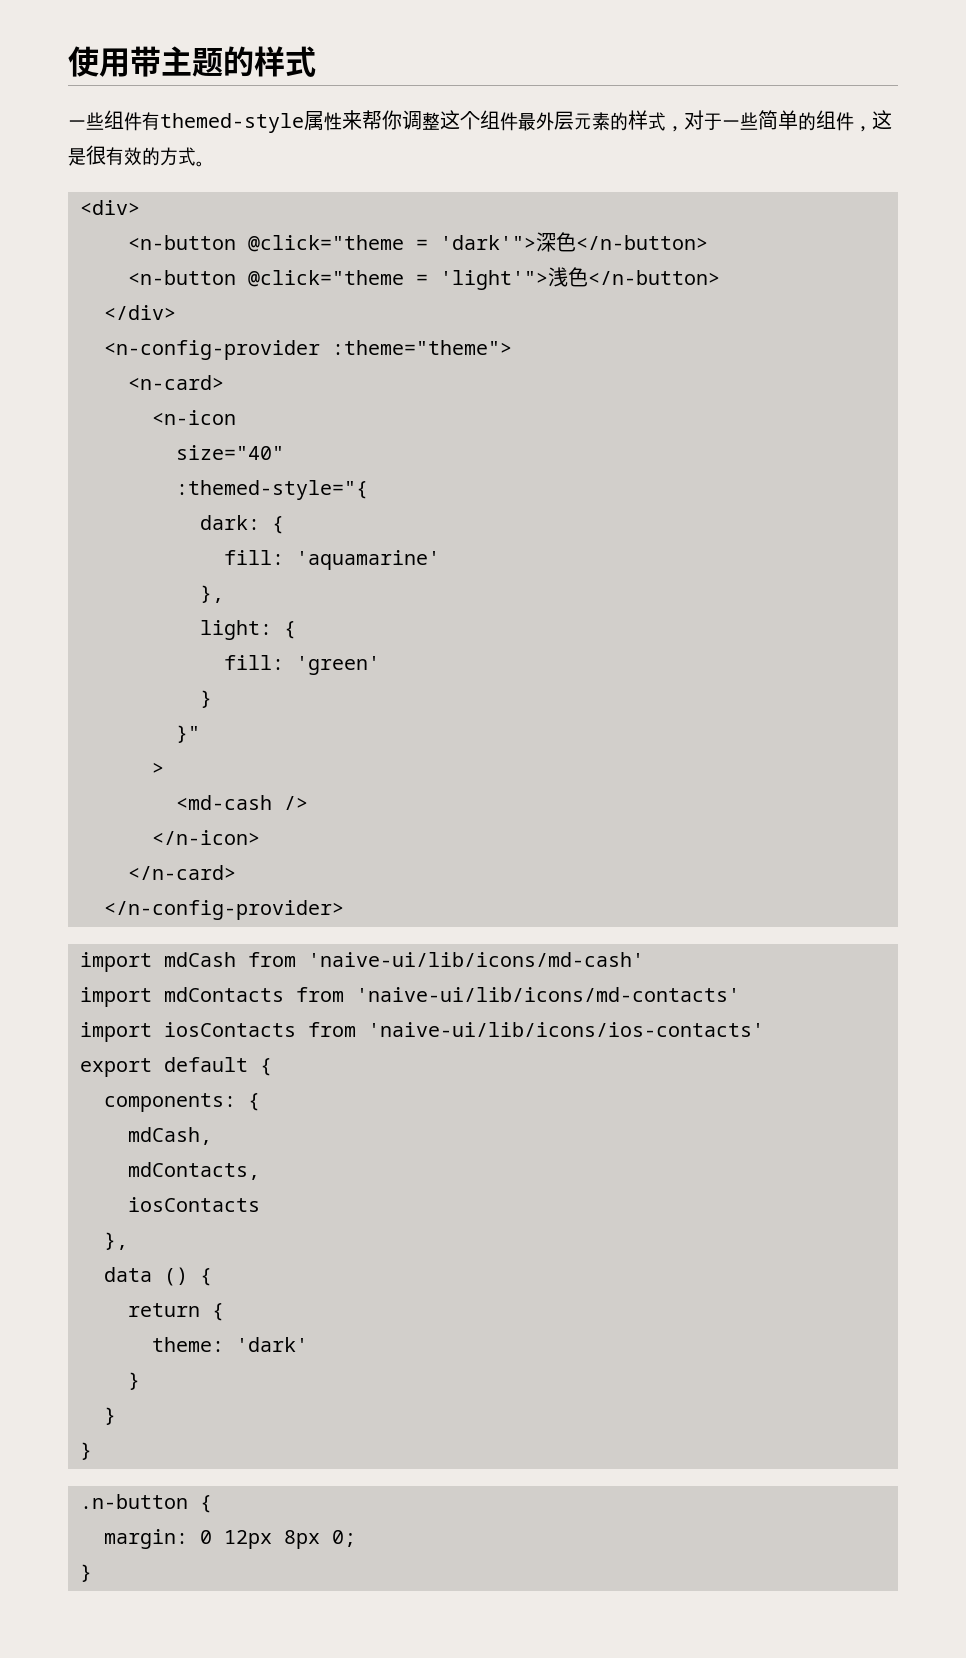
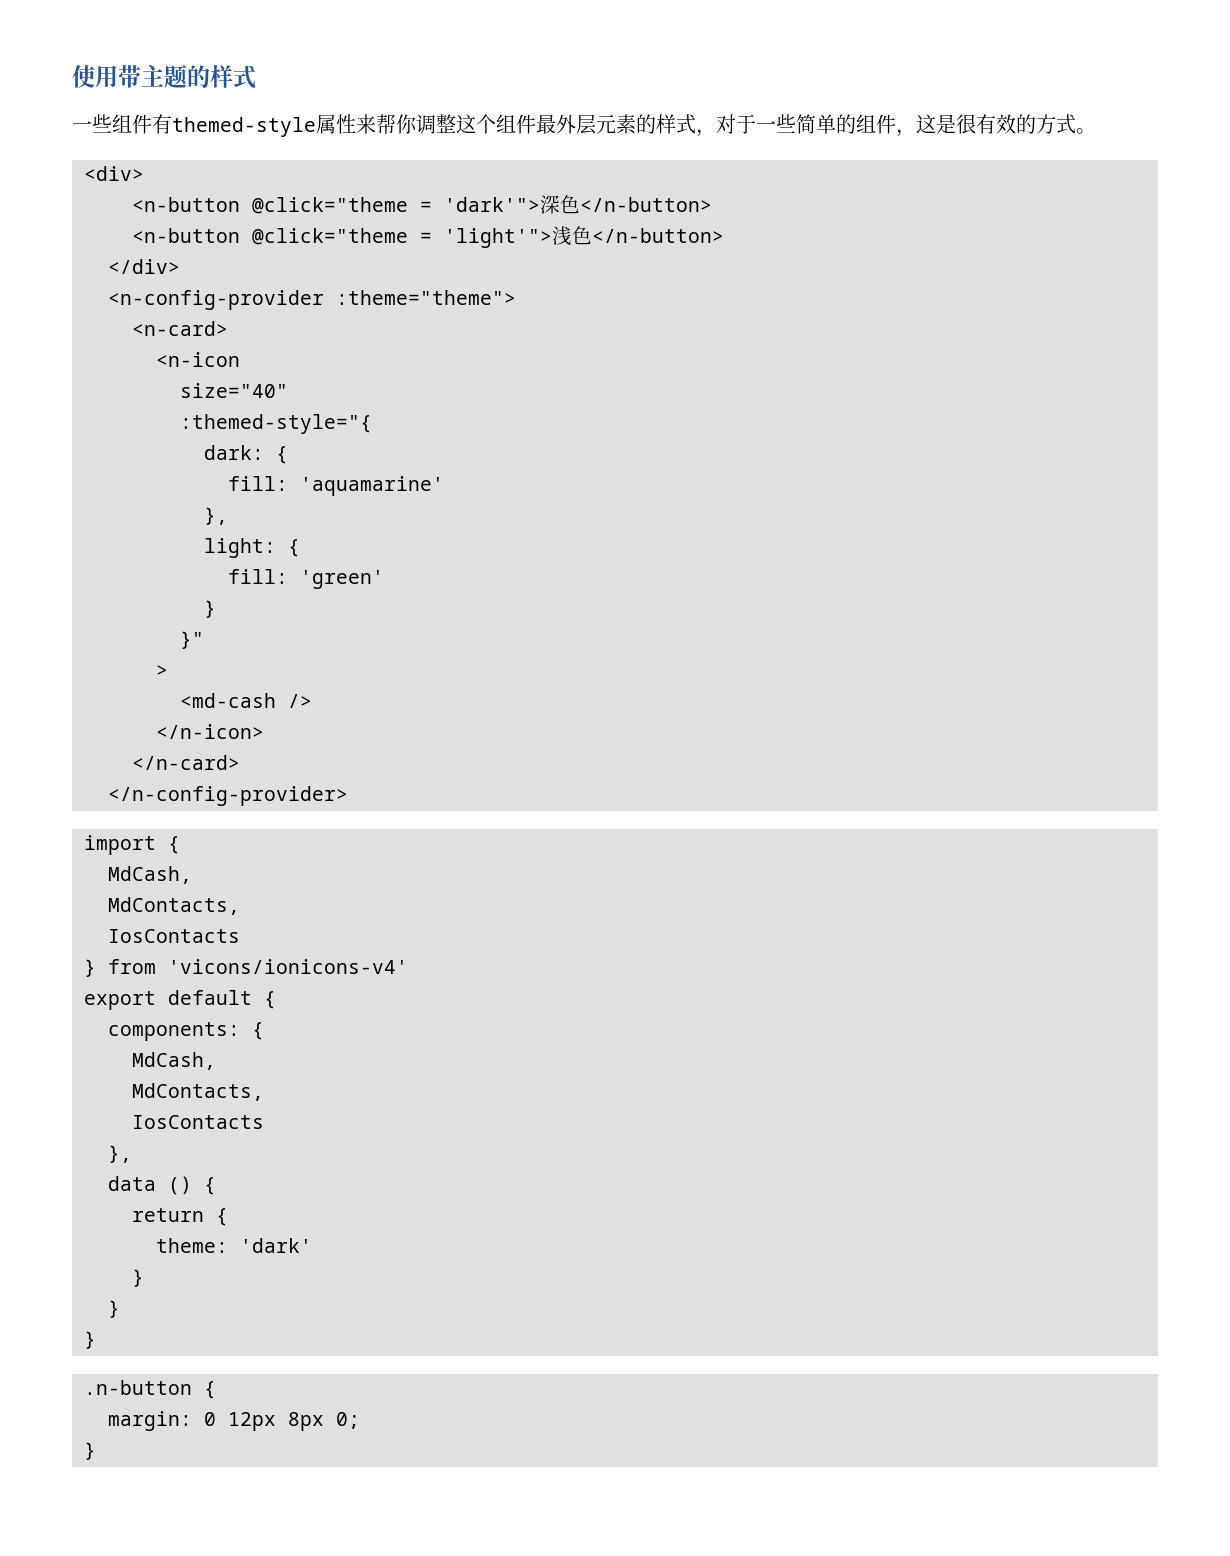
[164,952,644,967] [80,987,740,1007] [80,1022,764,1042] mdCash from 'naive-ui/lib/icons/md-cash' // import mdContacts from 'naive-ui/lib/icons/md-contacts' // import iosContacts from 'naive-ui/lib/icons/ios-contacts' -> [168,836,180,854] [108,866,192,884] [108,897,240,915] [108,929,240,943] [84,959,408,977] { // MdCash, // MdContacts, // IosContacts // } from 'vicons/ionicons-v4'
[128,1127,212,1145] [128,1162,260,1180] [128,1197,260,1212] mdCash, // mdContacts, // iosContacts -> [132,1052,216,1070] [132,1083,264,1101] [132,1115,264,1129] MdCash, // MdContacts, // IosContacts

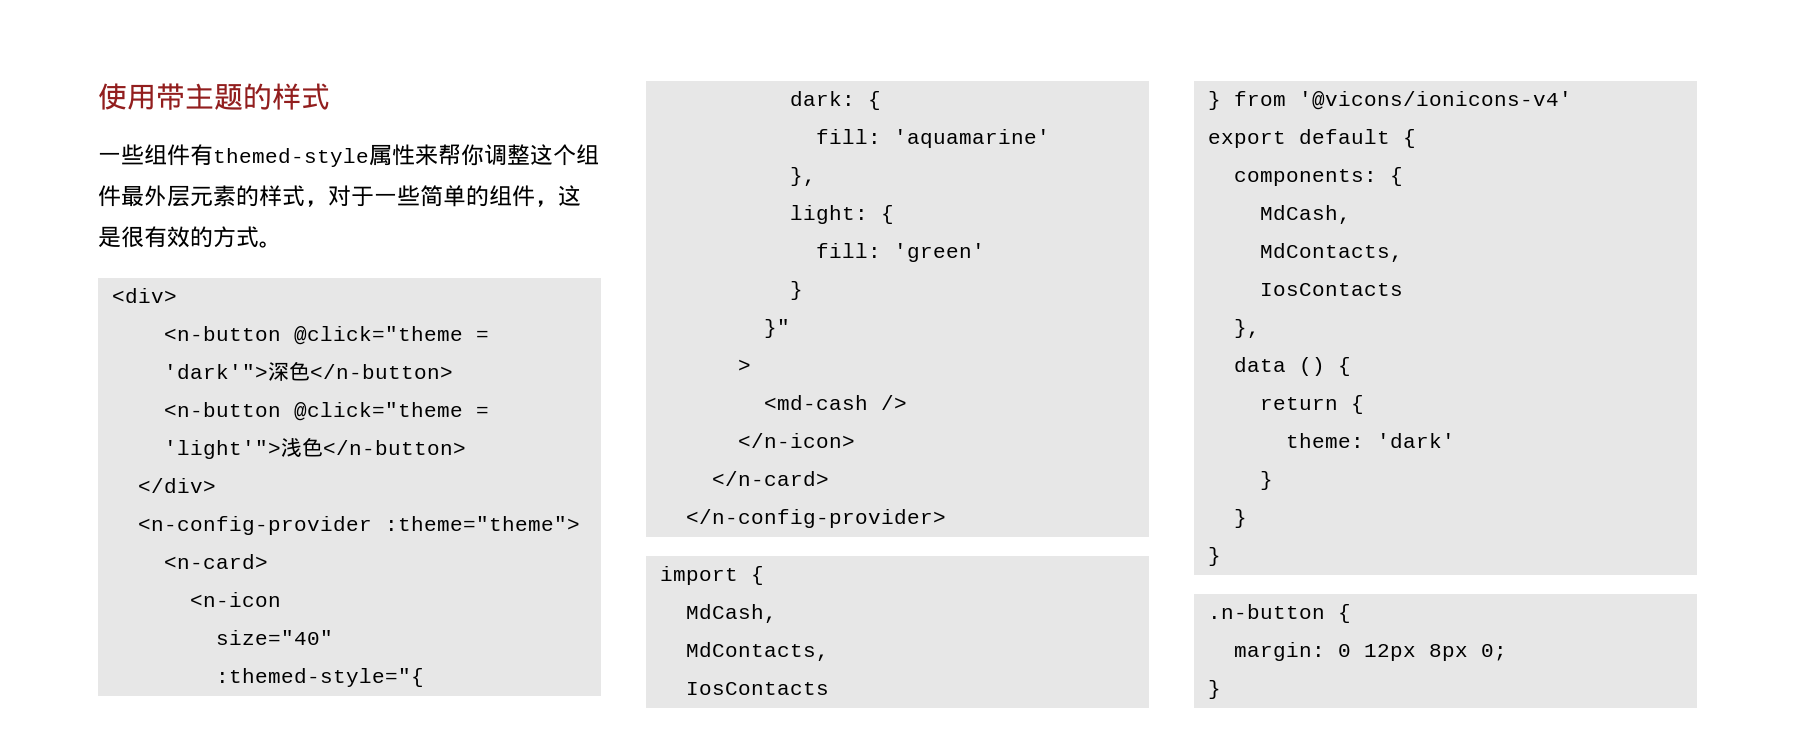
[168,959,408,974] 'vicons/ionicons-v4' -> [1298,91,1572,110] '@vicons/ionicons-v4'

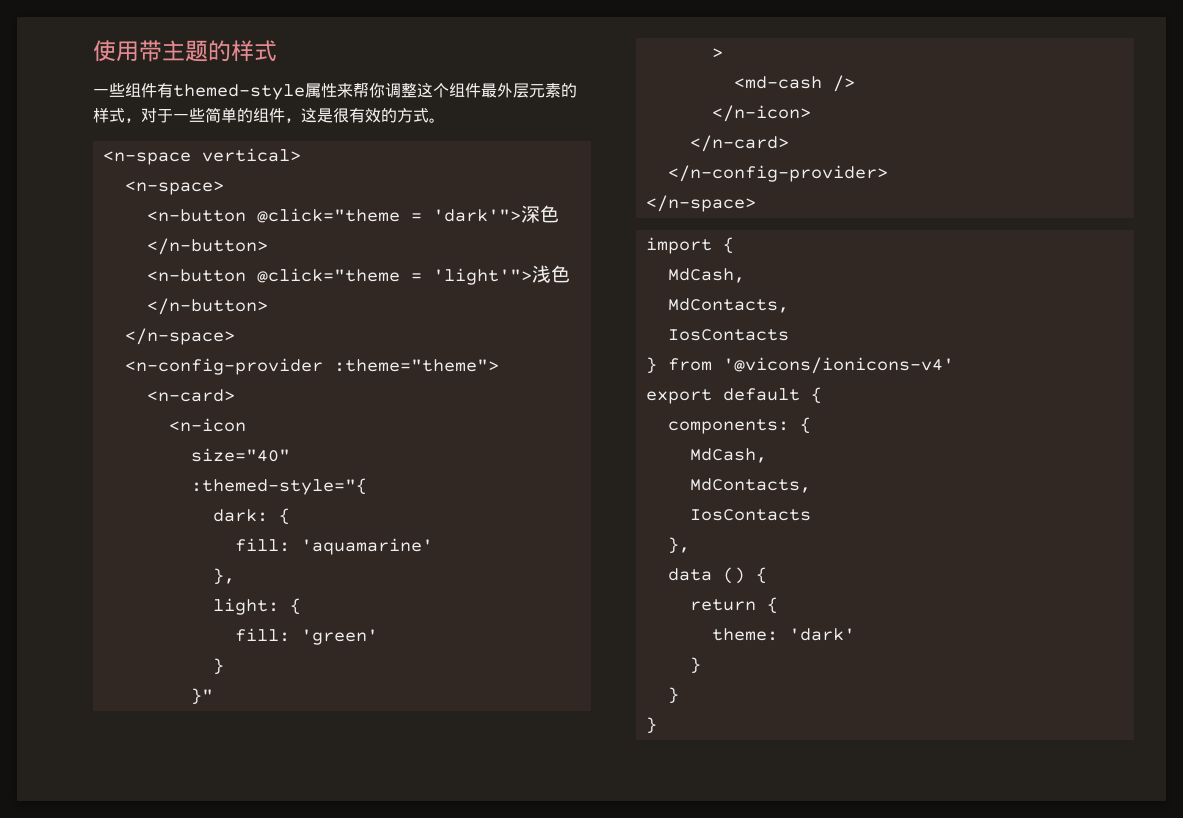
[111,288,177,303] <div> -> [102,148,301,165] [124,181,224,195] <n-space vertical> // <n-space>
[137,478,216,493] </div> -> [124,328,235,345] </n-space>
(946, 518) none -> [645,195,756,212] // </n-space>
[1207,604,1351,623] [1233,642,1507,661] [1207,680,1221,699] // .n-button { // margin: 0 12px 8px 0; // } -> (657, 725) none

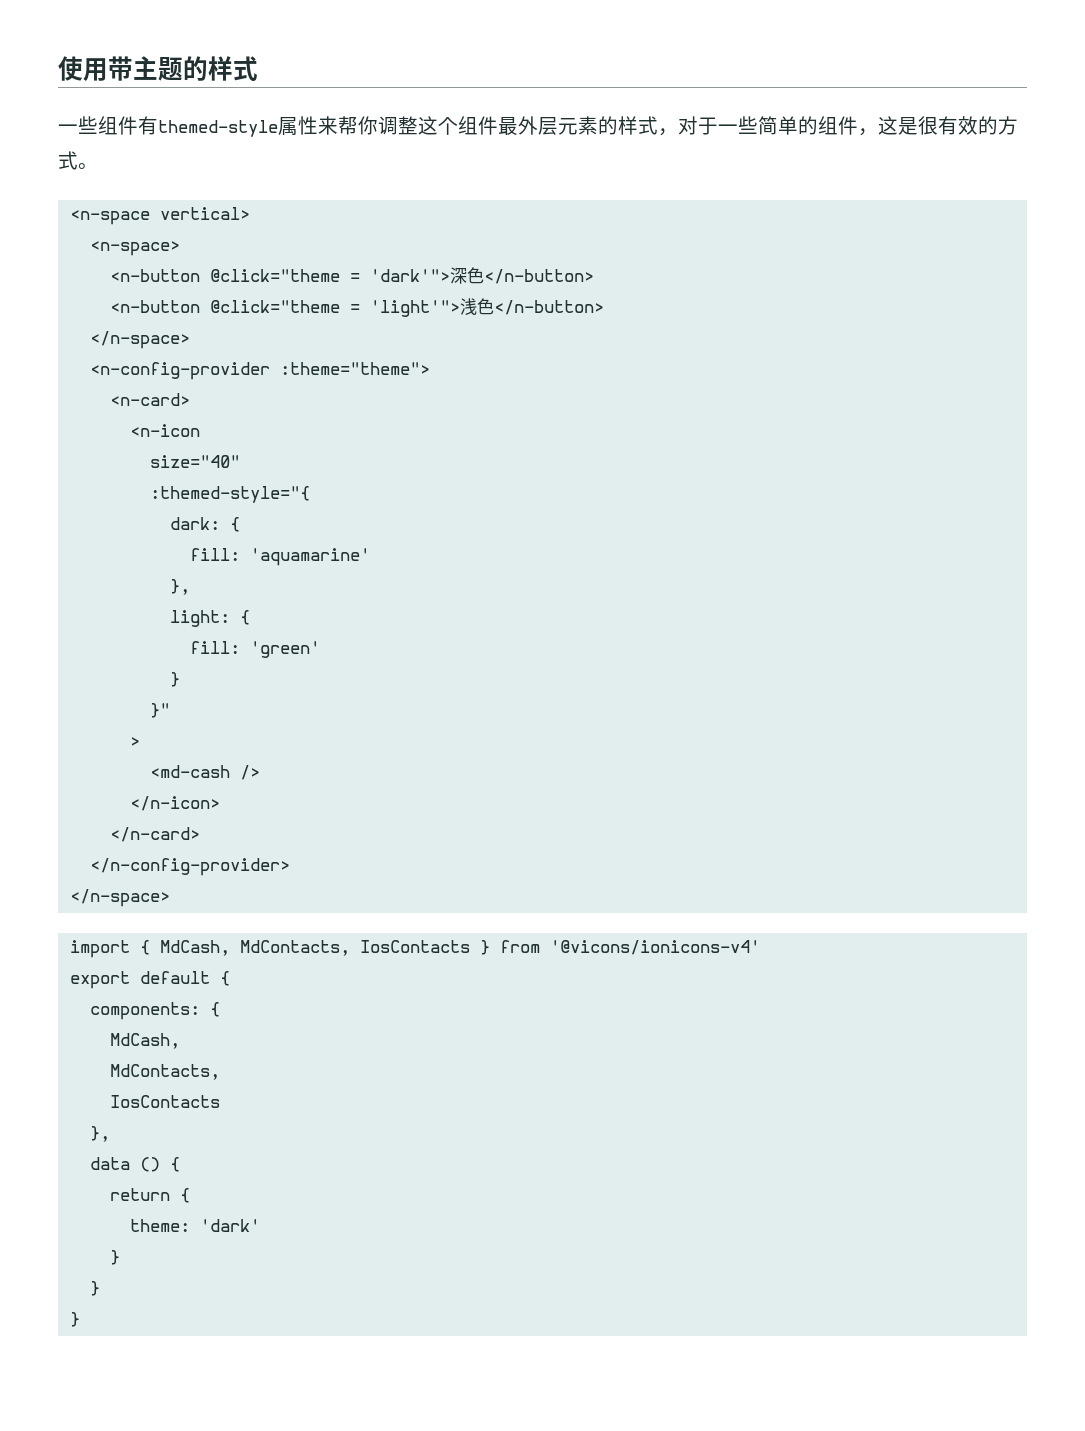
[667,268,745,283] [667,298,789,313] [667,329,789,341] // MdCash, // MdContacts, // IosContacts // -> [159,940,470,956] MdCash, MdContacts, IosContacts

